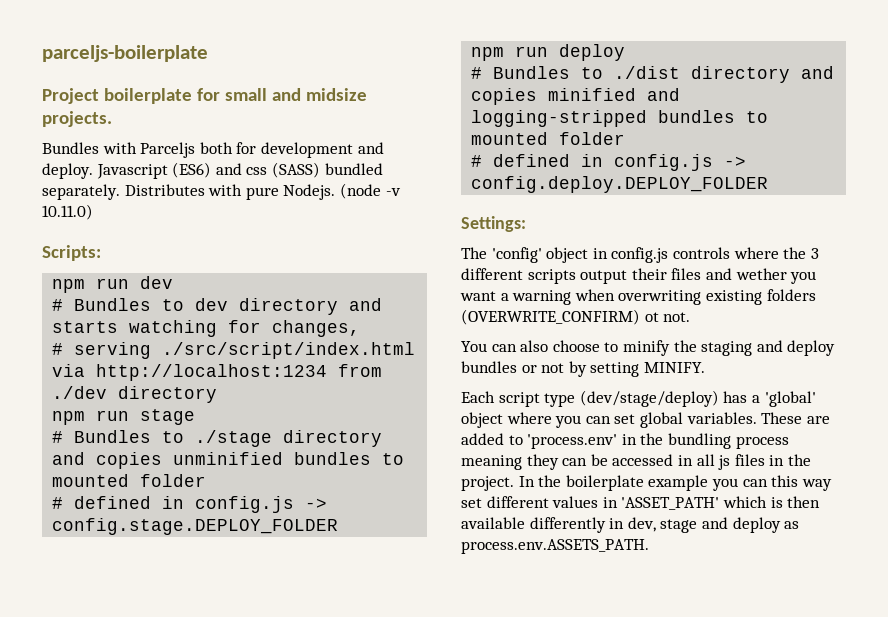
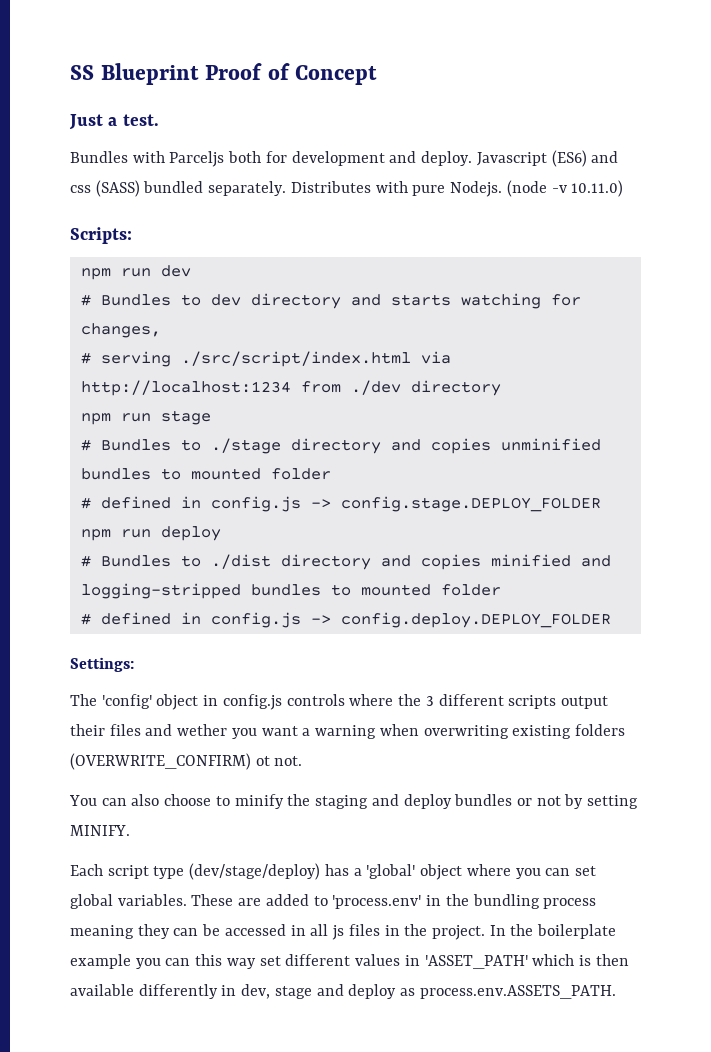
[42,45,208,62] [42,88,367,104] [42,111,112,127] parceljs-boilerplate // Project boilerplate for small and midsize projects. -> [70,63,378,85] [69,114,159,130] SS Blueprint Proof of Concept // Just a test.

